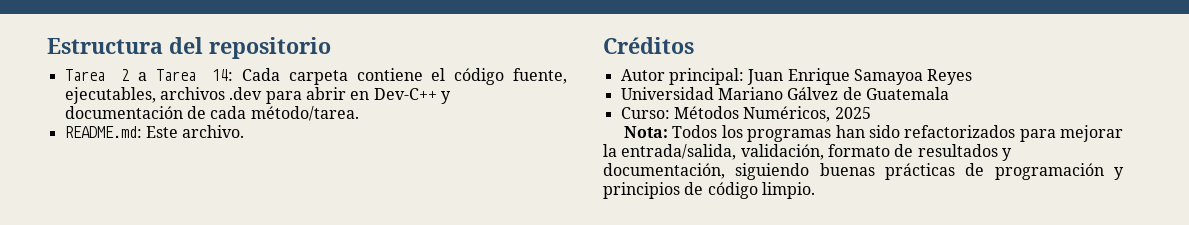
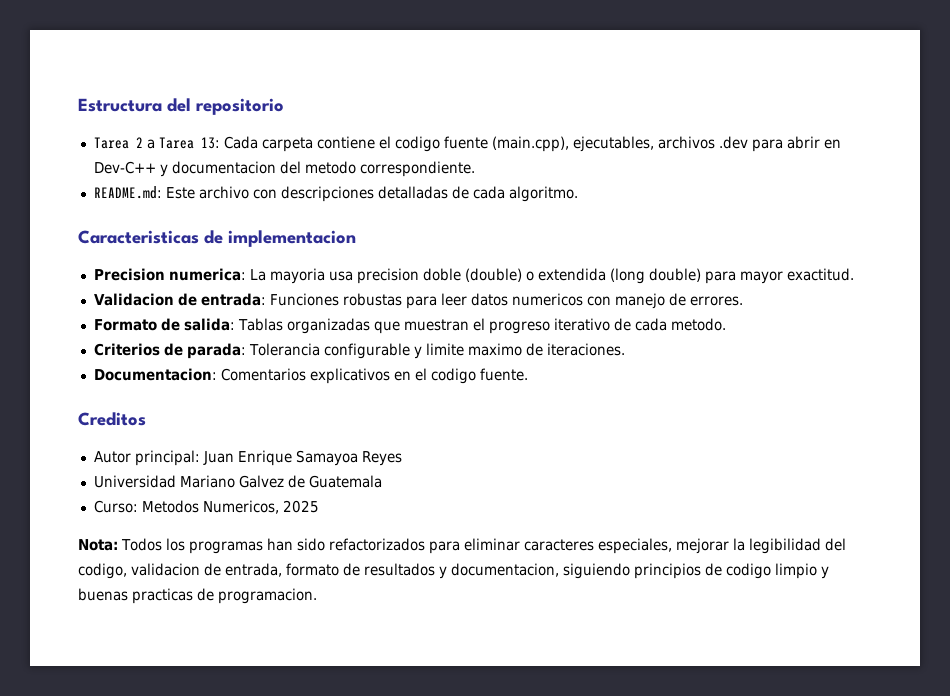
[211,69,233,81] 14: -> [200,137,220,149] 13:
[454,68,567,85] código fuente, -> [394,136,569,152] codigo fuente (main.cpp),
[64,106,359,121] [64,125,245,138] [603,37,694,54] documentación de cada método/tarea. // README.md: Este archivo. // Créditos -> [171,161,475,177] [93,186,578,202] [78,230,356,247] [93,268,854,284] [93,293,743,309] [93,318,726,334] [93,343,625,359] [93,368,528,384] [78,412,146,426] documentacion del metodo correspondiente. // README.md: Este archivo con descripciones detalladas de cada algoritmo. // Caracteristicas de implementacion // Precision numerica: La mayoria usa precision doble (double) o extendida (long double) para mayor exactitud. // Validacion de entrada: Funciones robustas para leer datos numericos con manejo de errores. // Formato de salida: Tablas organizadas que muestran el progreso iterativo de cada metodo. // Criterios de parada: Tolerancia configurable y limite maximo de iteraciones. // Documentacion: Comentarios explicativos en el codigo fuente. // Creditos
[787,87,839,100] Gálvez -> [238,475,284,488] Galvez
[673,106,831,122] Métodos Numéricos, -> [141,500,279,514] Metodos Numericos,
[1060,125,1123,142] [603,144,1012,161] [603,163,1124,180] [603,182,815,199] mejorar la entrada/salida, validación, formato de resultados y documentación, siguiendo buenas prácticas de programación y principios de código limpio. -> [463,538,846,554] [78,563,829,579] [78,588,317,604] eliminar caracteres especiales, mejorar la legibilidad del codigo, validacion de entrada, formato de resultados y documentacion, siguiendo principios de codigo limpio y buenas practicas de programacion.

